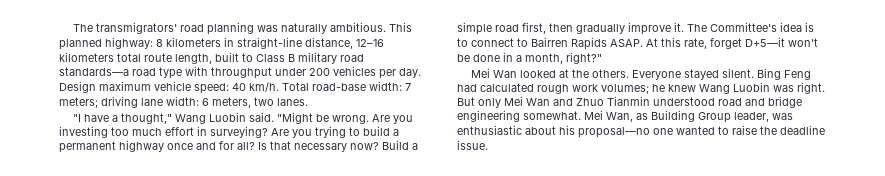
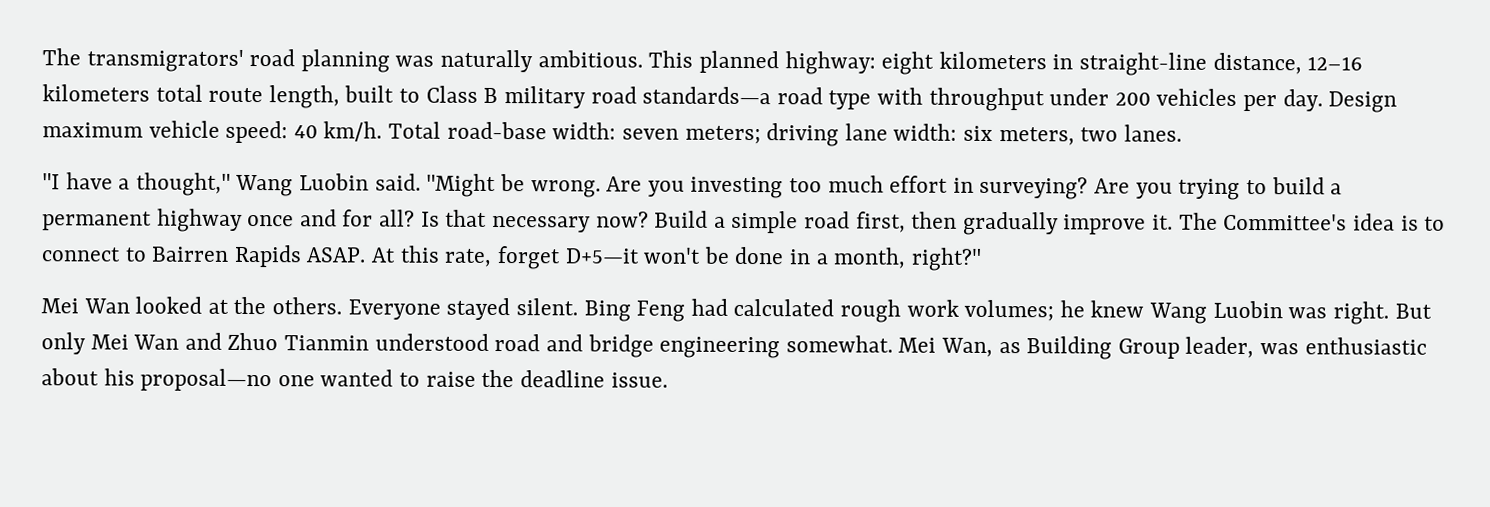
[156,39,163,47] 8 -> [881,51,935,75] eight
[405,83,411,91] 7 -> [621,128,679,140] seven
[202,98,209,106] 6 -> [962,125,993,141] six

